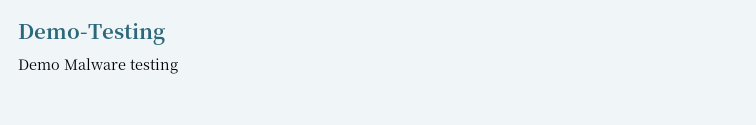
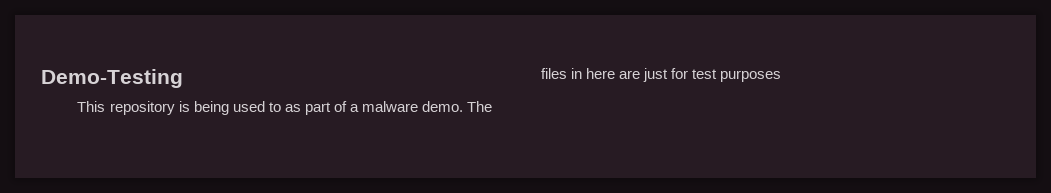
[18,58,178,74] Demo Malware testing -> [77,101,493,115] [541,68,782,82] This repository is being used to as part of a malware demo. The files in here are just for test purposes

